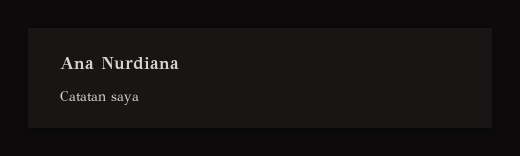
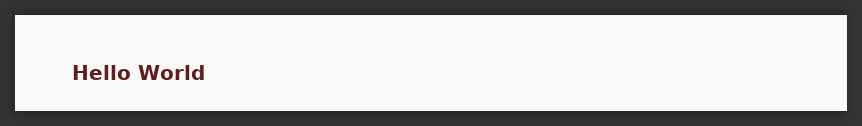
[60,57,179,70] [60,91,139,105] Ana Nurdiana // Catatan saya -> [72,65,205,80] Hello World

